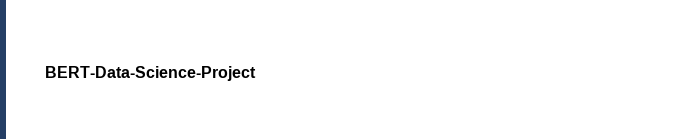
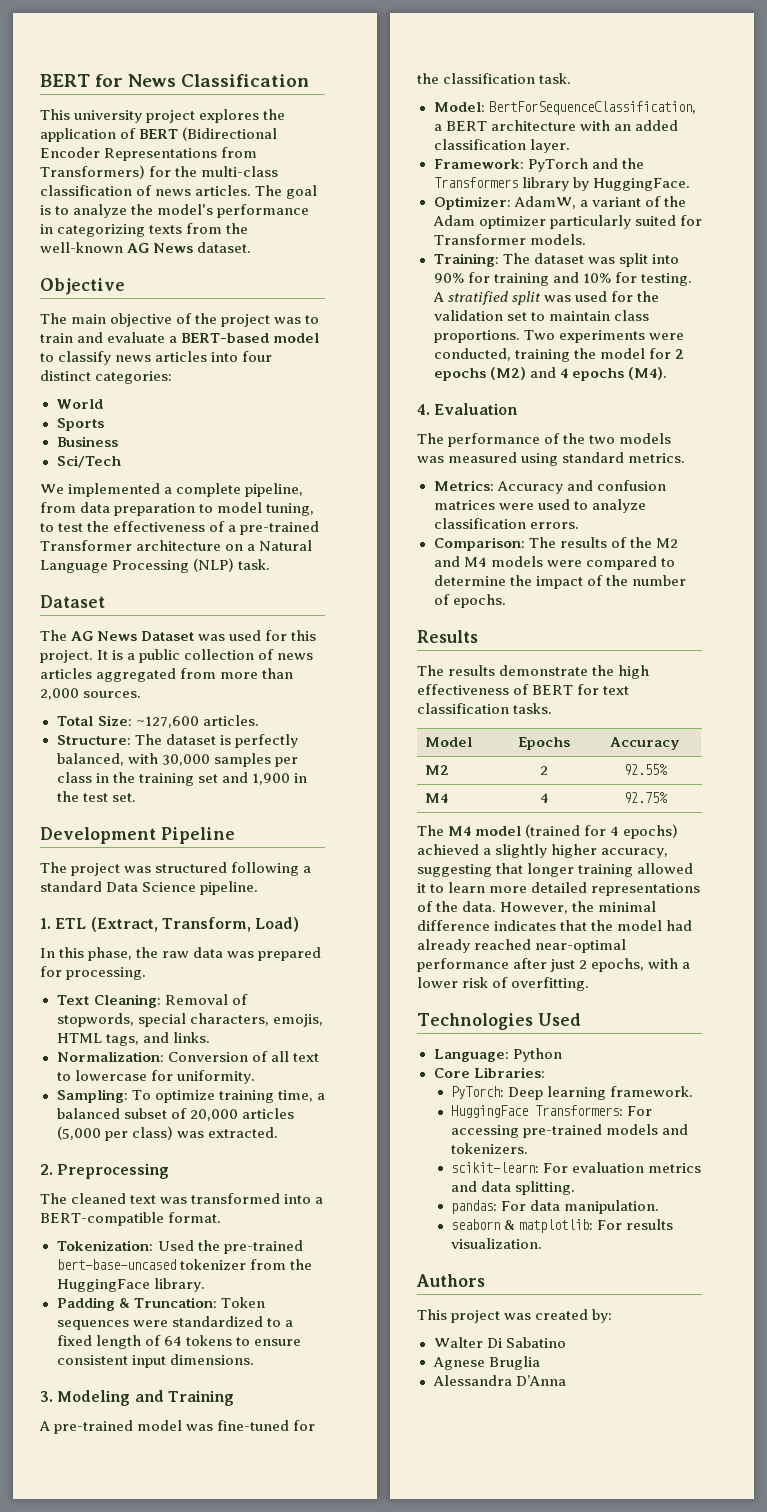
[45,66,256,81] BERT-Data-Science-Project -> [40,74,310,87] [40,109,286,123] [40,127,278,142] [40,147,258,161] [40,165,279,179] [40,185,318,199] [40,204,310,218] [40,223,249,237] [40,242,252,253] [40,278,125,295] [40,313,320,327] [40,332,320,343] [40,351,273,365] [40,370,173,384] [56,399,103,409] [56,418,104,431] [56,436,118,447] [56,455,122,468] [40,483,304,497] [40,502,315,516] [40,521,320,535] [40,540,313,551] [40,558,271,573] [40,595,105,608] [40,630,317,641] [40,649,314,663] [40,668,294,682] [40,688,142,700] [56,715,259,728] [56,734,298,748] [56,753,298,767] [56,772,307,786] [56,791,136,802] [40,827,235,844] [40,862,312,876] [40,881,259,895] [40,917,300,932] [40,947,322,961] [40,966,147,980] [56,994,248,1008] [56,1013,323,1027] [56,1032,210,1046] [56,1051,319,1062] [56,1070,255,1084] [56,1089,325,1103] [56,1108,294,1121] [56,1126,278,1141] [40,1163,170,1179] [40,1193,324,1204] [40,1212,222,1226] [56,1240,303,1254] [56,1259,312,1270] [56,1278,205,1292] [56,1297,265,1311] [56,1316,293,1330] [56,1335,301,1349] [56,1354,254,1368] [40,1390,234,1406] [39,1420,316,1434] [417,73,572,84] [433,101,696,115] [433,120,678,131] [433,139,570,153] [433,158,644,172] [433,177,690,191] [433,196,686,210] [432,215,702,229] [433,234,586,245] [433,253,679,267] [433,272,692,286] [432,291,659,305] [433,310,649,321] [433,330,684,343] [433,348,684,362] [433,367,667,381] [417,403,519,415] [417,433,672,447] [417,452,686,466] [433,480,666,494] [433,499,646,513] [433,518,579,529] [433,537,678,551] [433,556,675,570] [433,575,686,589] [433,594,506,608] [417,630,478,643] [417,665,650,679] [417,684,630,695] [417,703,553,714] [425,737,473,747] [518,737,570,750] [610,737,680,750] [425,765,450,775] [540,766,548,775] [624,764,668,775] [425,793,449,803] [539,793,549,803] [624,792,668,803] [417,824,679,839] [417,844,669,858] [417,863,694,877] [417,882,701,896] [417,901,657,914] [417,920,693,931] [417,939,627,953] [417,958,691,972] [417,977,590,991] [417,1013,581,1030] [433,1048,562,1062] [433,1067,545,1078] [451,1086,694,1100] [451,1105,653,1118] [451,1124,689,1138] [451,1143,529,1154] [451,1162,702,1173] [451,1181,576,1195] [451,1200,660,1214] [451,1219,674,1233] [451,1238,543,1249] [416,1274,485,1287] [417,1309,613,1323] [433,1337,566,1348] [432,1356,540,1370] [432,1375,566,1386] BERT for News Classification // This university project explores the application of BERT (Bidirectional Encoder Representations from Transformers) for the multi-class classification of news articles. The goal is to analyze the model's performance in categorizing texts from the well-known AG News dataset. // Objective // The main objective of the project was to train and evaluate a BERT-based model to classify news articles into four distinct categories: // World // Sports // Business // Sci/Tech // We implemented a complete pipeline, from data preparation to model tuning, to test the effectiveness of a pre-trained Transformer architecture on a Natural Language Processing (NLP) task. // Dataset // The AG News Dataset was used for this project. It is a public collection of news articles aggregated from more than 2,000 sources. // Total Size: ~127,600 articles. // Structure: The dataset is perfectly balanced, with 30,000 samples per class in the training set and 1,900 in the test set. // Development Pipeline // The project was structured following a standard Data Science pipeline. // 1. ETL (Extract, Transform, Load) // In this phase, the raw data was prepared for processing. // Text Cleaning: Removal of stopwords, special characters, emojis, HTML tags, and links. // Normalization: Conversion of all text to lowercase for uniformity. // Sampling: To optimize training time, a balanced subset of 20,000 articles (5,000 per class) was extracted. // 2. Preprocessing // The cleaned text was transformed into a BERT-compatible format. // Tokenization: Used the pre-trained bert-base-uncased tokenizer from the HuggingFace library. // Padding & Truncation: Token sequences were standardized to a fixed length of 64 tokens to ensure consistent input dimensions. // 3. Modeling and Training // A pre-trained model was fine-tuned for the classification task. // Model: BertForSequenceClassification, a BERT architecture with an added classification layer. // Framework: PyTorch and the Transformers library by HuggingFace. // Optimizer: AdamW, a variant of the Adam optimizer particularly suited for Transformer models. // Training: The dataset was split into 90% for training and 10% for testing. A stratified split was used for the validation set to maintain class proportions. Two experiments were conducted, training the model for 2 epochs (M2) and 4 epochs (M4). // 4. Evaluation // The performance of the two models was measured using standard metrics. // Metrics: Accuracy and confusion matrices were used to analyze classification errors. // Comparison: The results of the M2 and M4 models were compared to determine the impact of the number of epochs. // Results // The results demonstrate the high effectiveness of BERT for text classification tasks. // Model | Epochs | Accuracy // M2 | 2 | 92.55% // M4 | 4 | 92.75% // The M4 model (trained for 4 epochs) achieved a slightly higher accuracy, suggesting that longer training allowed it to learn more detailed representations of the data. However, the minimal difference indicates that the model had already reached near-optimal performance after just 2 epochs, with a lower risk of overfitting. // Technologies Used // Language: Python // Core Libraries: // PyTorch: Deep learning framework. // HuggingFace Transformers: For accessing pre-trained models and tokenizers. // scikit-learn: For evaluation metrics and data splitting. // pandas: For data manipulation. // seaborn & matplotlib: For results visualization. // Authors // This project was created by: // Walter Di Sabatino // Agnese Bruglia // Alessandra D’Anna

